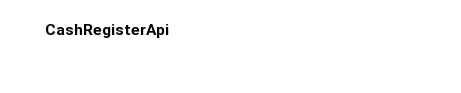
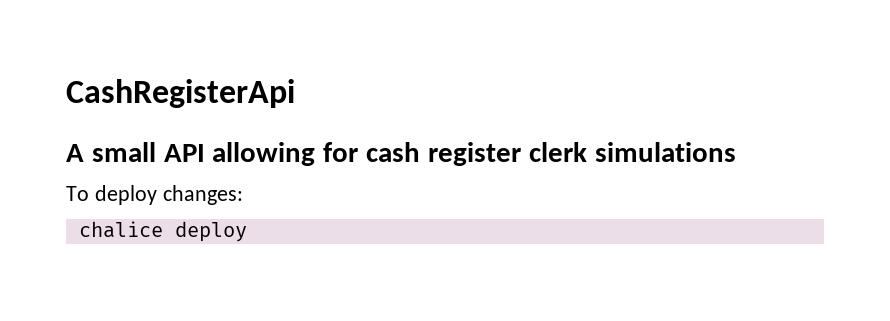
(169, 31) none -> [66,142,736,166] [66,185,243,205] [78,221,247,242] // A small API allowing for cash register clerk simulations // To deploy changes: // chalice deploy

